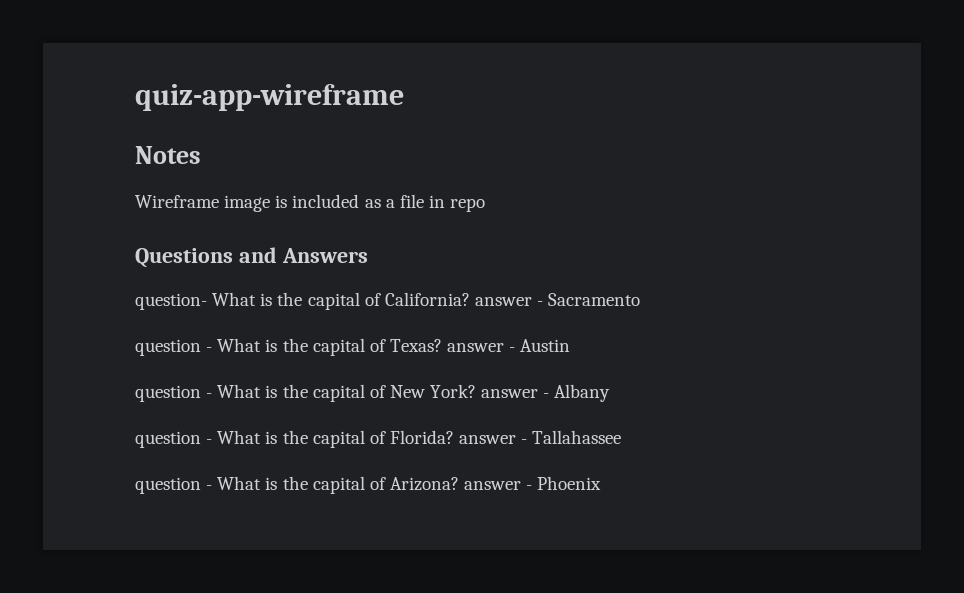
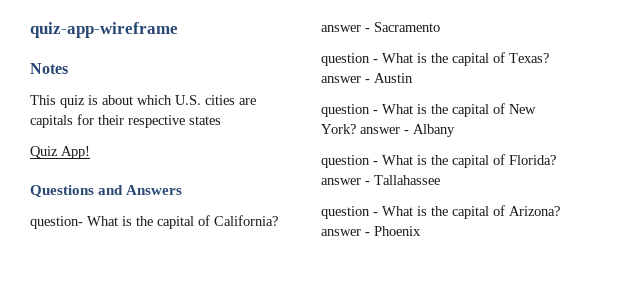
[135,194,486,212] Wireframe image is included as a file in repo -> [30,95,256,108] [30,114,221,128] [30,146,90,159] This quiz is about which U.S. cities are capitals for their respective states // Quiz App!

